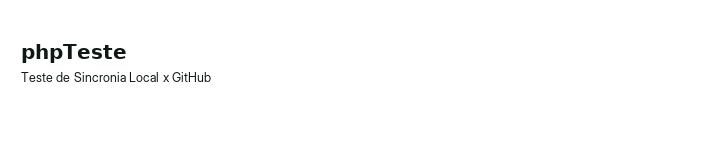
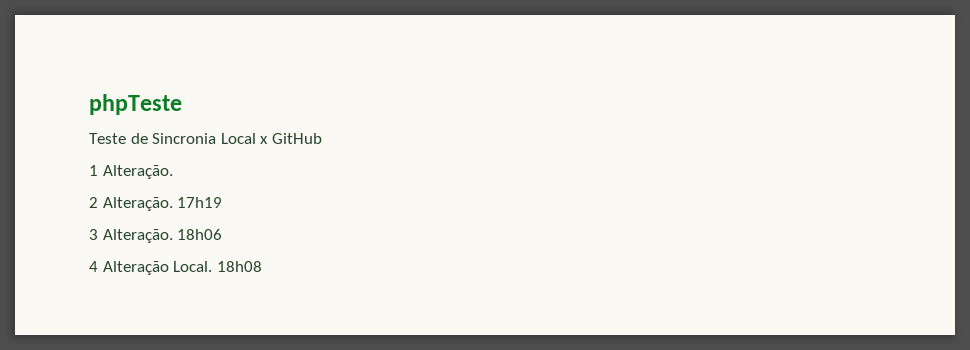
(211, 77) none -> [89,165,173,179] [89,197,223,211] [89,229,223,243] [89,261,262,275] // 1 Alteração. // 2 Alteração. 17h19 // 3 Alteração. 18h06 // 4 Alteração Local. 18h08

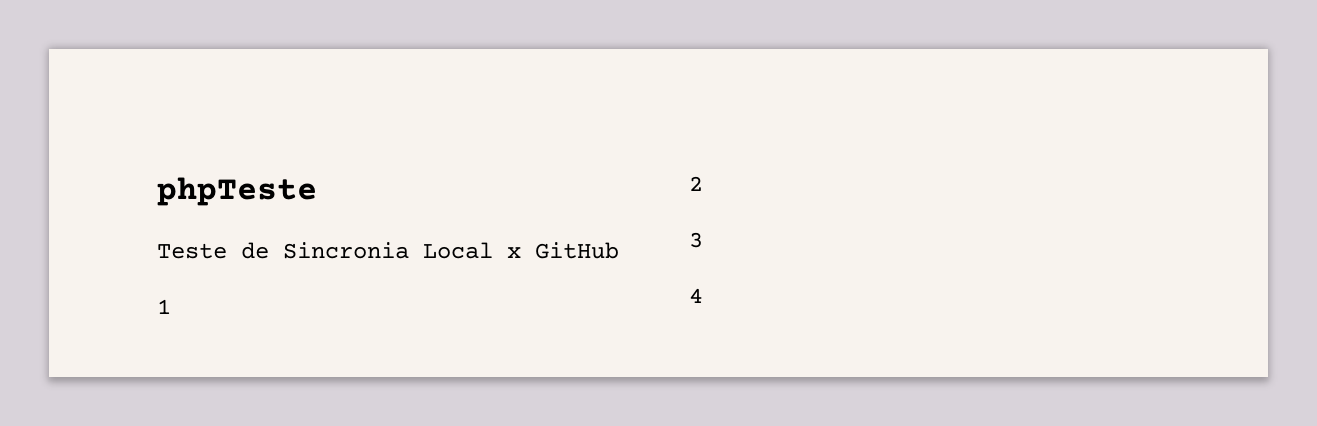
[102,165,173,179] Alteração. -> (171, 306) none
[102,197,223,211] Alteração. 17h19 -> (703, 183) none
[102,229,223,243] Alteração. 18h06 -> (703, 240) none
[102,261,262,275] Alteração Local. 18h08 -> (703, 295) none

